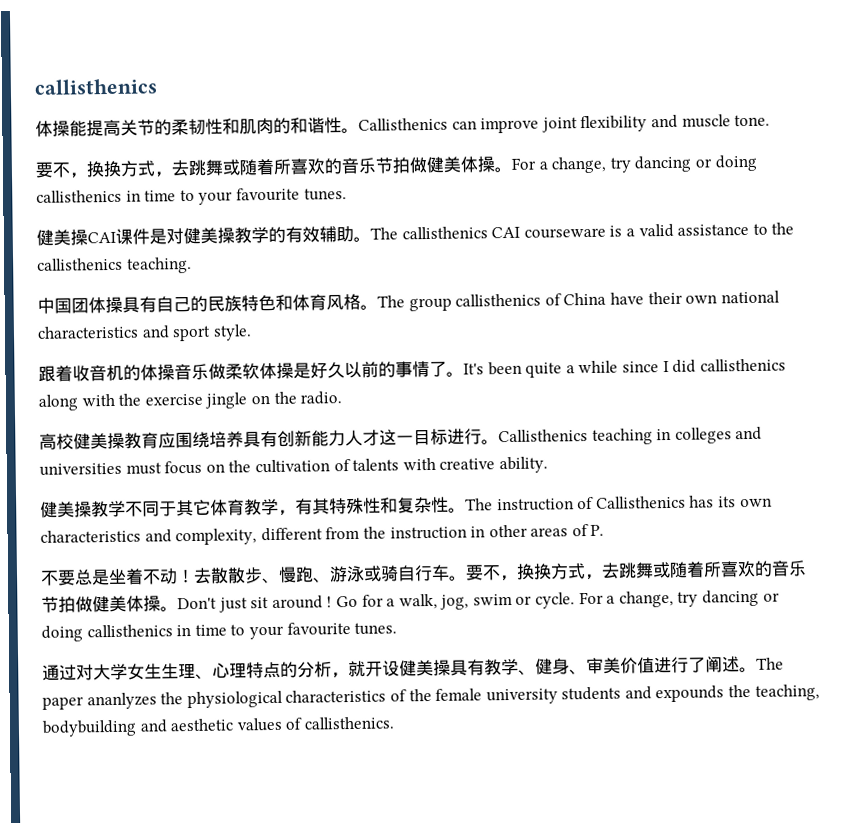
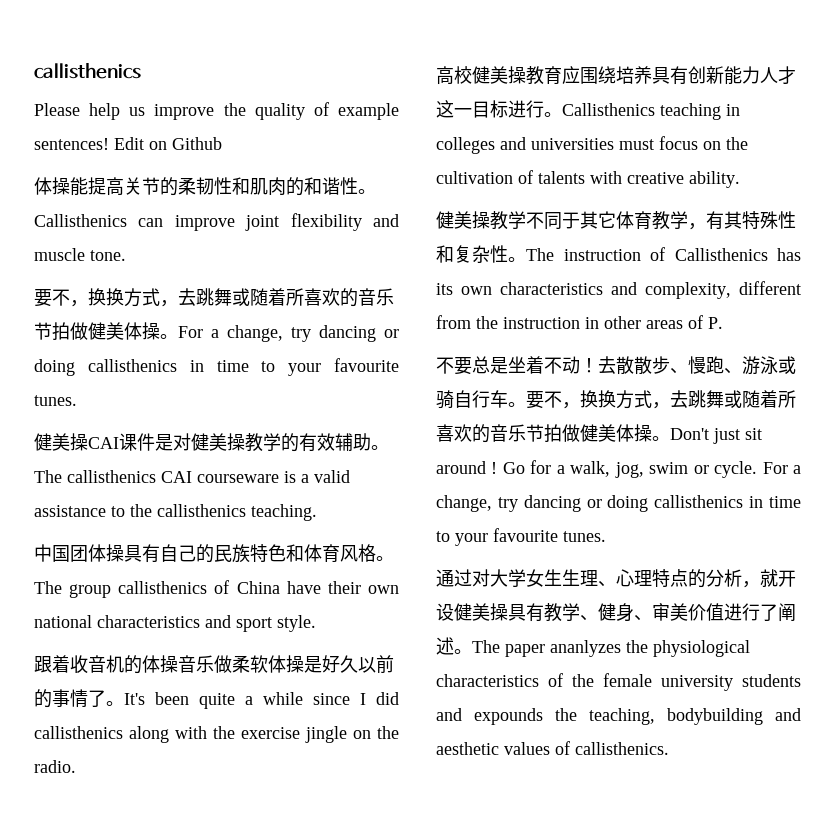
[34,78,157,95] callisthenics -> [34,63,141,79] [34,102,399,120] [34,137,222,150] callisthenics // Please help us improve the quality of example sentences! Edit on Github

